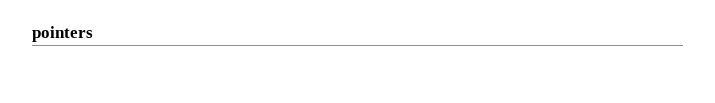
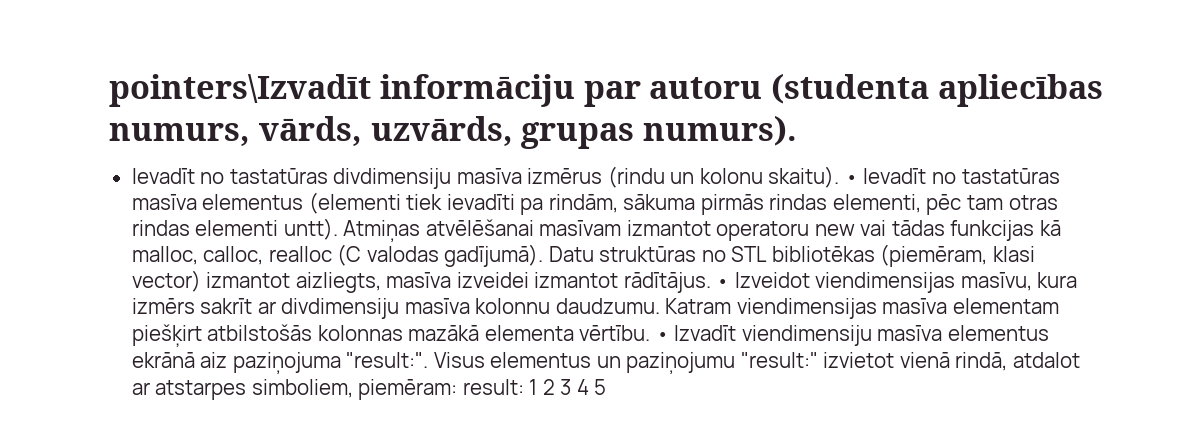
[32,26,93,42] pointers -> [109,73,1103,107] [109,115,798,149] [131,166,1060,189] [131,192,1058,215] [131,218,1061,242] [131,244,1035,267] [131,270,1078,293] [131,298,1059,319] [131,324,1049,347] [131,352,1080,374] [131,379,607,400] pointers\Izvadīt informāciju par autoru (studenta apliecības numurs, vārds, uzvārds, grupas numurs). // Ievadīt no tastatūras divdimensiju masīva izmērus (rindu un kolonu skaitu). • Ievadīt no tastatūras masīva elementus (elementi tiek ievadīti pa rindām, sākuma pirmās rindas elementi, pēc tam otras rindas elementi untt). Atmiņas atvēlēšanai masīvam izmantot operatoru new vai tādas funkcijas kā malloc, calloc, realloc (C valodas gadījumā). Datu struktūras no STL bibliotēkas (piemēram, klasi vector) izmantot aizliegts, masīva izveidei izmantot rādītājus. • Izveidot viendimensijas masīvu, kura izmērs sakrīt ar divdimensiju masīva kolonnu daudzumu. Katram viendimensijas masīva elementam piešķirt atbilstošās kolonnas mazākā elementa vērtību. • Izvadīt viendimensiju masīva elementus ekrānā aiz paziņojuma "result:". Visus elementus un paziņojumu "result:" izvietot vienā rindā, atdalot ar atstarpes simboliem, piemēram: result: 1 2 3 4 5

